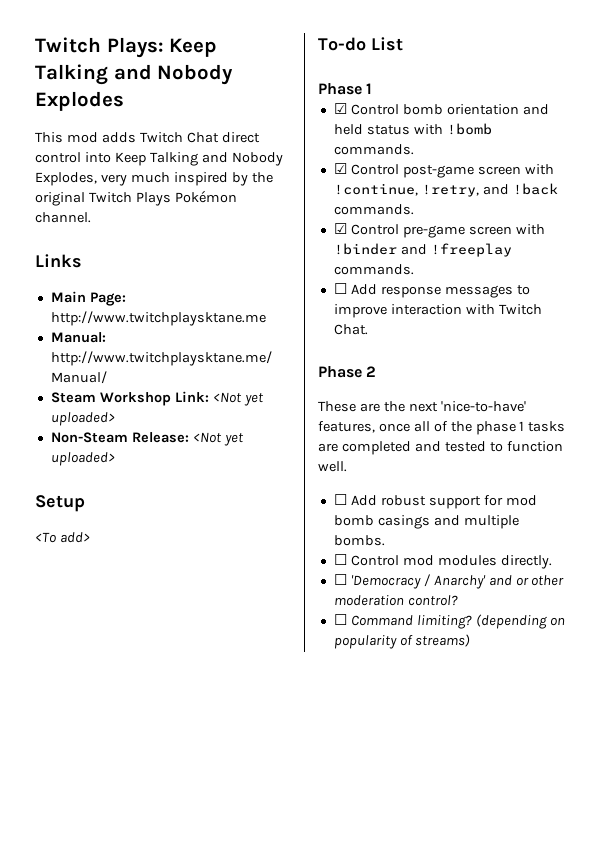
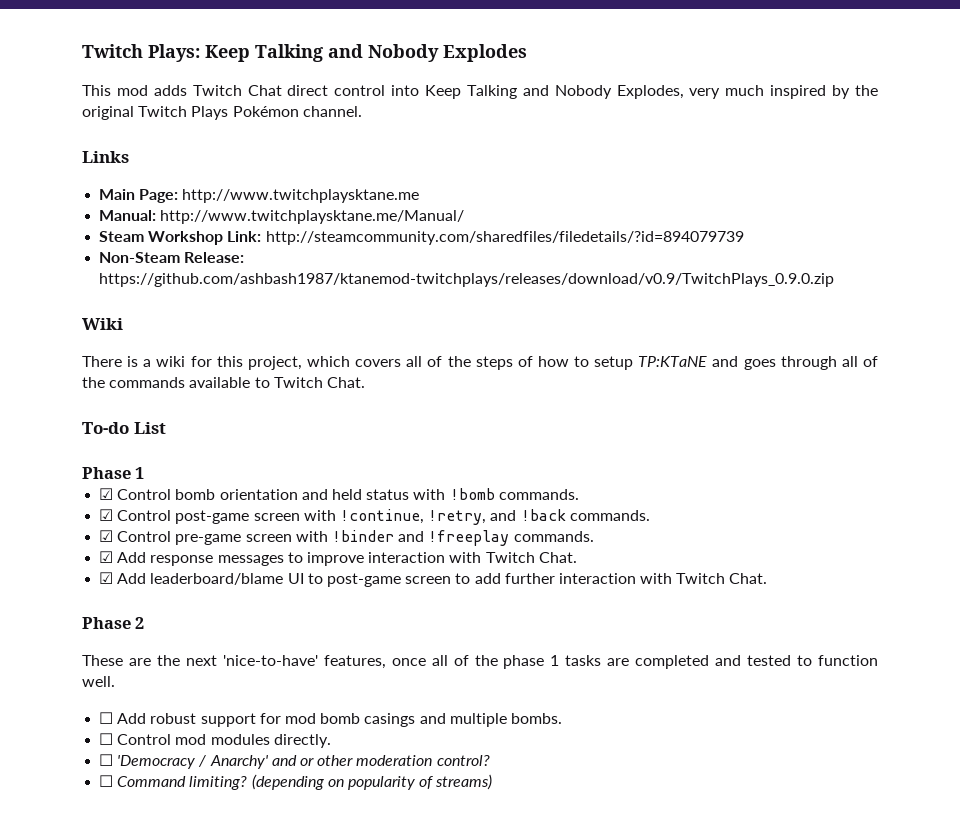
[212,392,264,406] [50,412,115,426] <Not yet uploaded> -> [265,231,744,245] http://steamcommunity.com/sharedfiles/filedetails/?id=894079739
[192,432,244,446] [50,452,115,466] [35,495,85,512] [35,532,90,543] <Not yet uploaded> // Setup // <To add> -> [99,273,835,287] [82,318,123,330] [82,356,878,370] [82,377,365,388] https://github.com/ashbash1987/ktanemod-twitchplays/releases/download/v0.9/TwitchPlays_0.9.0.zip // Wiki // There is a wiki for this project, which covers all of the steps of how to setup TP:KTaNE and goes through all of the commands available to Twitch Chat.
[333,283,347,294] ☐ -> [99,551,114,563] ☑
(368, 329) none -> [99,572,768,587] // ☑ Add leaderboard/blame UI to post-game screen to add further interaction with Twitch Chat.

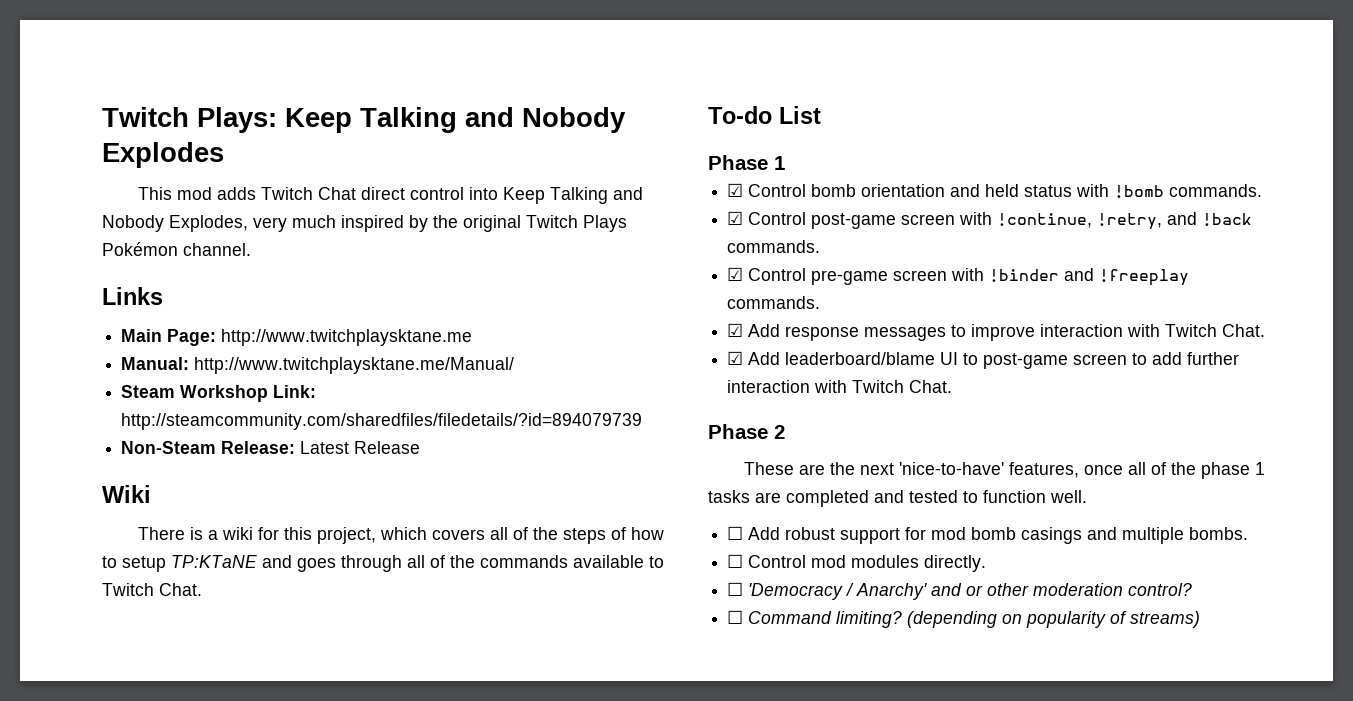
[99,273,835,287] https://github.com/ashbash1987/ktanemod-twitchplays/releases/download/v0.9/TwitchPlays_0.9.0.zip -> [300,441,421,454] Latest Release

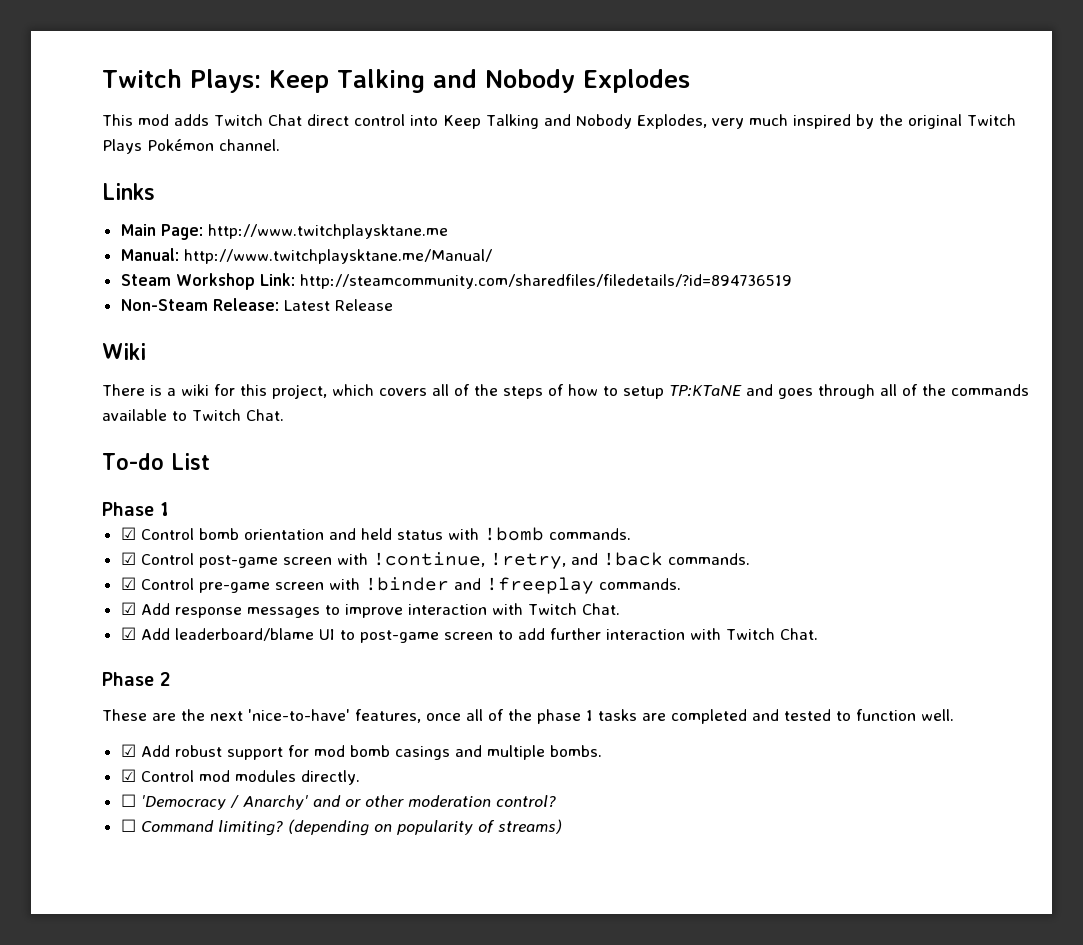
[121,413,643,430] http://steamcommunity.com/sharedfiles/filedetails/?id=894079739 -> [299,274,792,289] http://steamcommunity.com/sharedfiles/filedetails/?id=894736519
[727,526,744,540] ☐ -> [120,744,136,757] ☑
[727,554,744,568] ☐ -> [120,769,136,782] ☑

